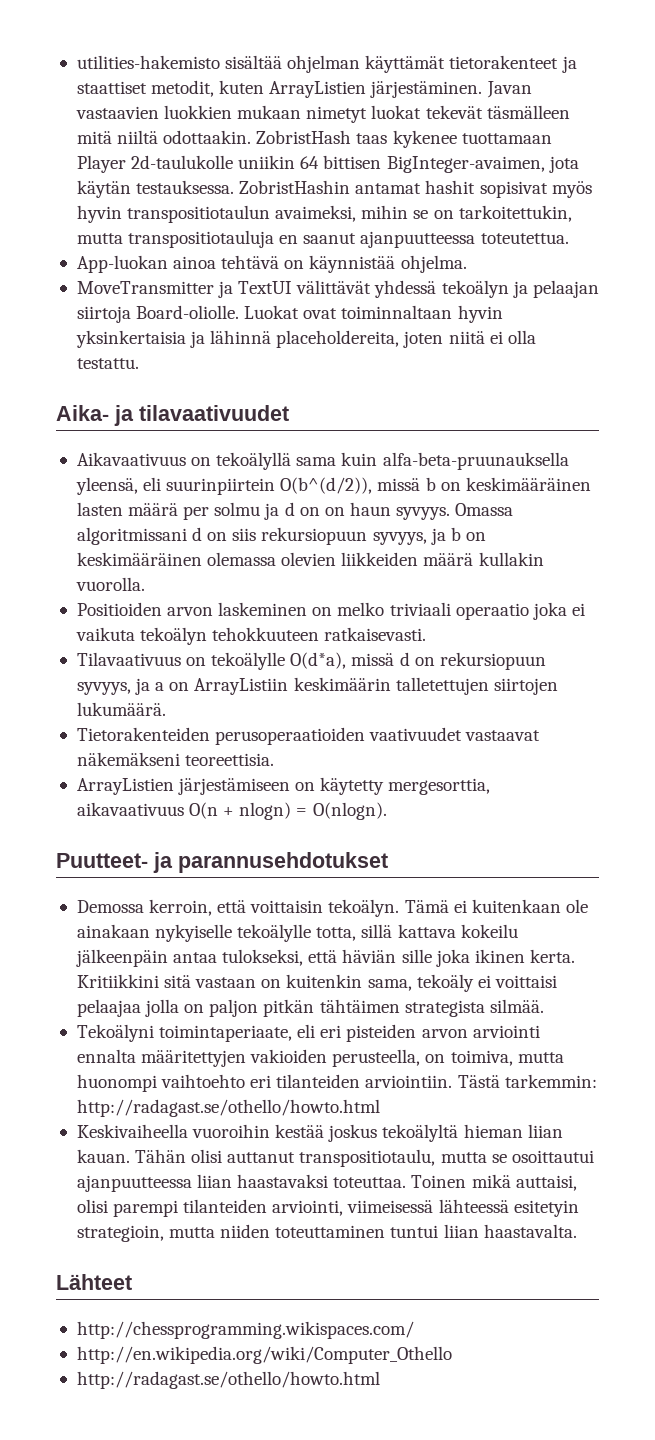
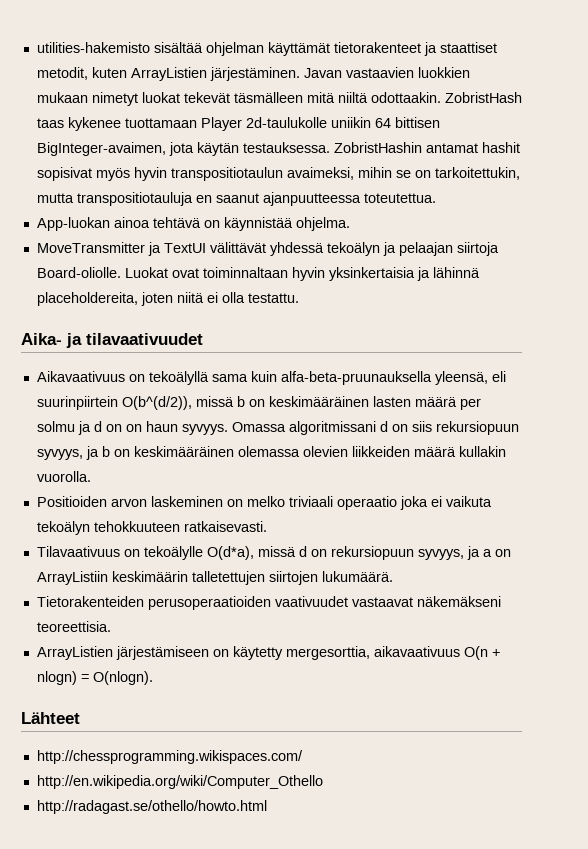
[56,852,388,873] [76,899,588,917] [76,924,518,942] [75,949,575,967] [76,974,557,992] [76,999,544,1017] [76,1024,540,1042] [76,1049,564,1067] [76,1074,597,1092] [76,1099,380,1117] [76,1124,563,1142] [76,1149,594,1167] [76,1174,577,1192] [76,1199,579,1217] [76,1224,577,1242] // Puutteet- ja parannusehdotukset // Demossa kerroin, että voittaisin tekoälyn. Tämä ei kuitenkaan ole ainakaan nykyiselle tekoälylle totta, sillä kattava kokeilu jälkeenpäin antaa tulokseksi, että häviän sille joka ikinen kerta. Kritiikkini sitä vastaan on kuitenkin sama, tekoäly ei voittaisi pelaajaa jolla on paljon pitkän tähtäimen strategista silmää. // Tekoälyni toimintaperiaate, eli eri pisteiden arvon arviointi ennalta määritettyjen vakioiden perusteella, on toimiva, mutta huonompi vaihtoehto eri tilanteiden arviointiin. Tästä tarkemmin: http://radagast.se/othello/howto.html // Keskivaiheella vuoroihin kestää joskus tekoälyltä hieman liian kauan. Tähän olisi auttanut transpositiotaulu, mutta se osoittautui ajanpuutteessa liian haastavaksi toteuttaa. Toinen mikä auttaisi, olisi parempi tilanteiden arviointi, viimeisessä lähteessä esitetyin strategioin, mutta niiden toteuttaminen tuntui liian haastavalta. -> (153, 678) none

